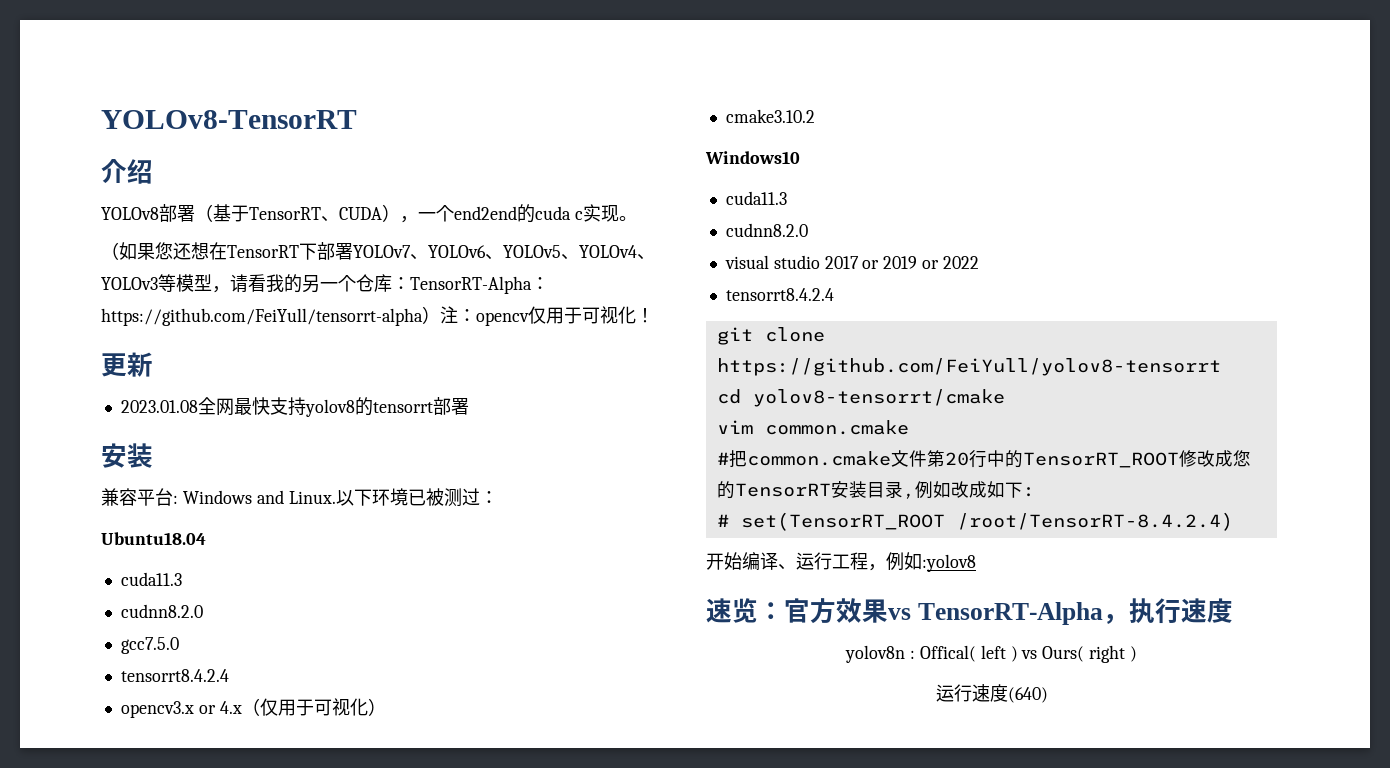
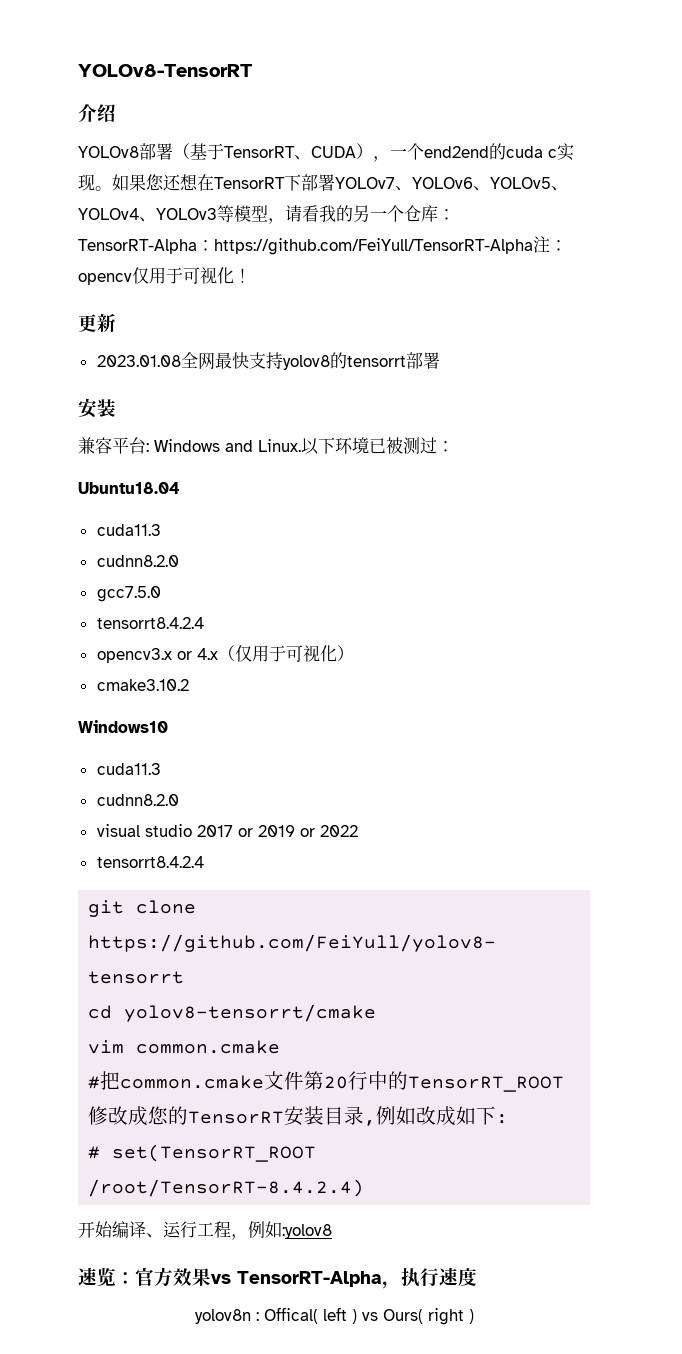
[101,242,119,260] // （ -> (112, 188) none
[101,306,440,326] https://github.com/FeiYull/tensorrt-alpha） -> [214,238,533,255] https://github.com/FeiYull/TensorRT-Alpha
[935,684,1048,703] // 运行速度(640) -> (474, 1316) none

